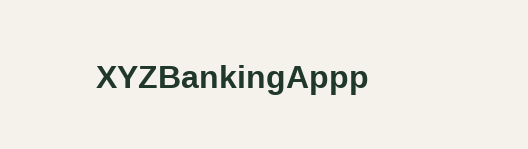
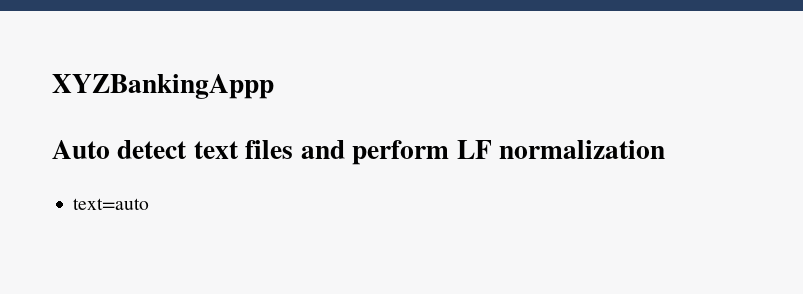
(369, 80) none -> [52,140,665,165] [73,198,150,210] // Auto detect text files and perform LF normalization // text=auto

